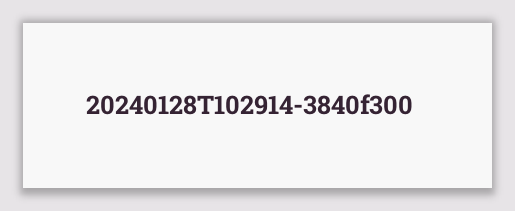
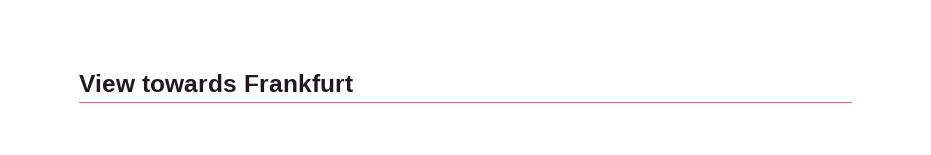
[86,94,413,115] 20240128T102914-3840f300 -> [79,74,353,92] View towards Frankfurt

